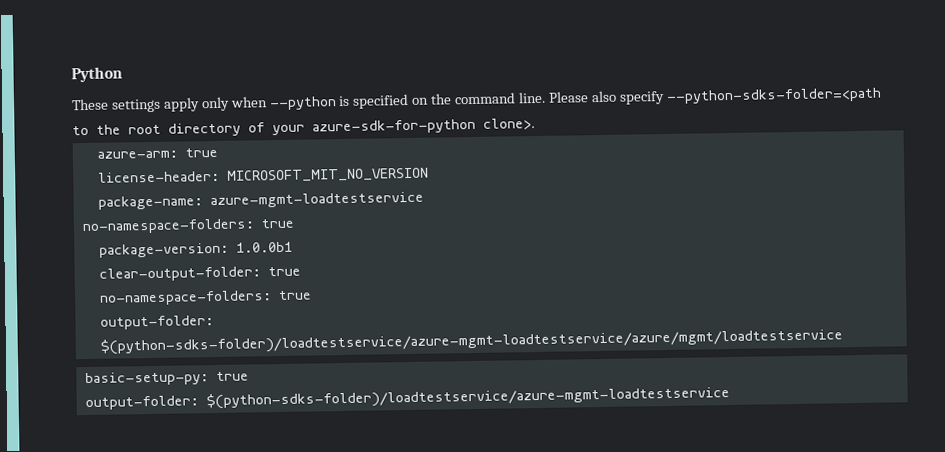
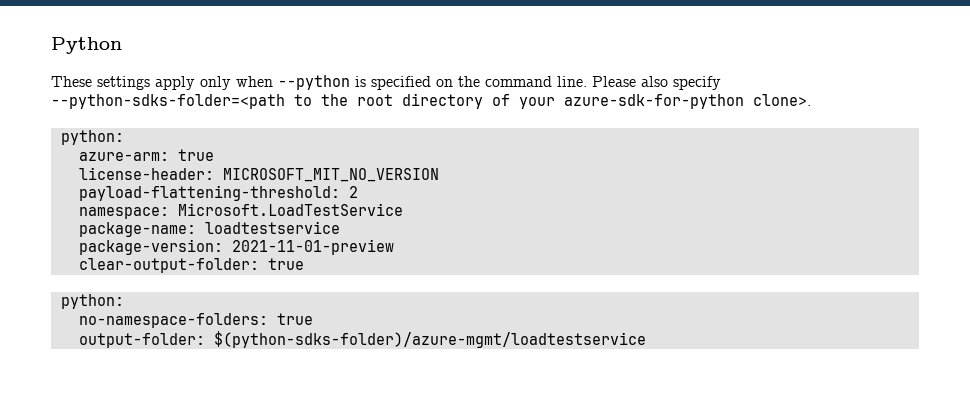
(535, 124) none -> [60,130,124,145] // python:
[97,191,424,210] [81,218,295,235] package-name: azure-mgmt-loadtestservice // no-namespace-folders: true -> [78,185,358,201] [78,203,403,219] [78,221,340,237] payload-flattening-threshold: 2 // namespace: Microsoft.LoadTestService // package-name: loadtestservice
[235,241,293,253] 1.0.0b1 -> [231,239,394,255] 2021-11-01-preview
(301, 271) none -> [60,294,124,309] // python:
[99,328,843,355] [84,371,249,387] [84,386,730,411] $(python-sdks-folder)/loadtestservice/azure-mgmt-loadtestservice/azure/mgmt/loadtestservice // basic-setup-py: true // output-folder: $(python-sdks-folder)/loadtestservice/azure-mgmt-loadtestservice -> [213,331,646,348] $(python-sdks-folder)/azure-mgmt/loadtestservice

